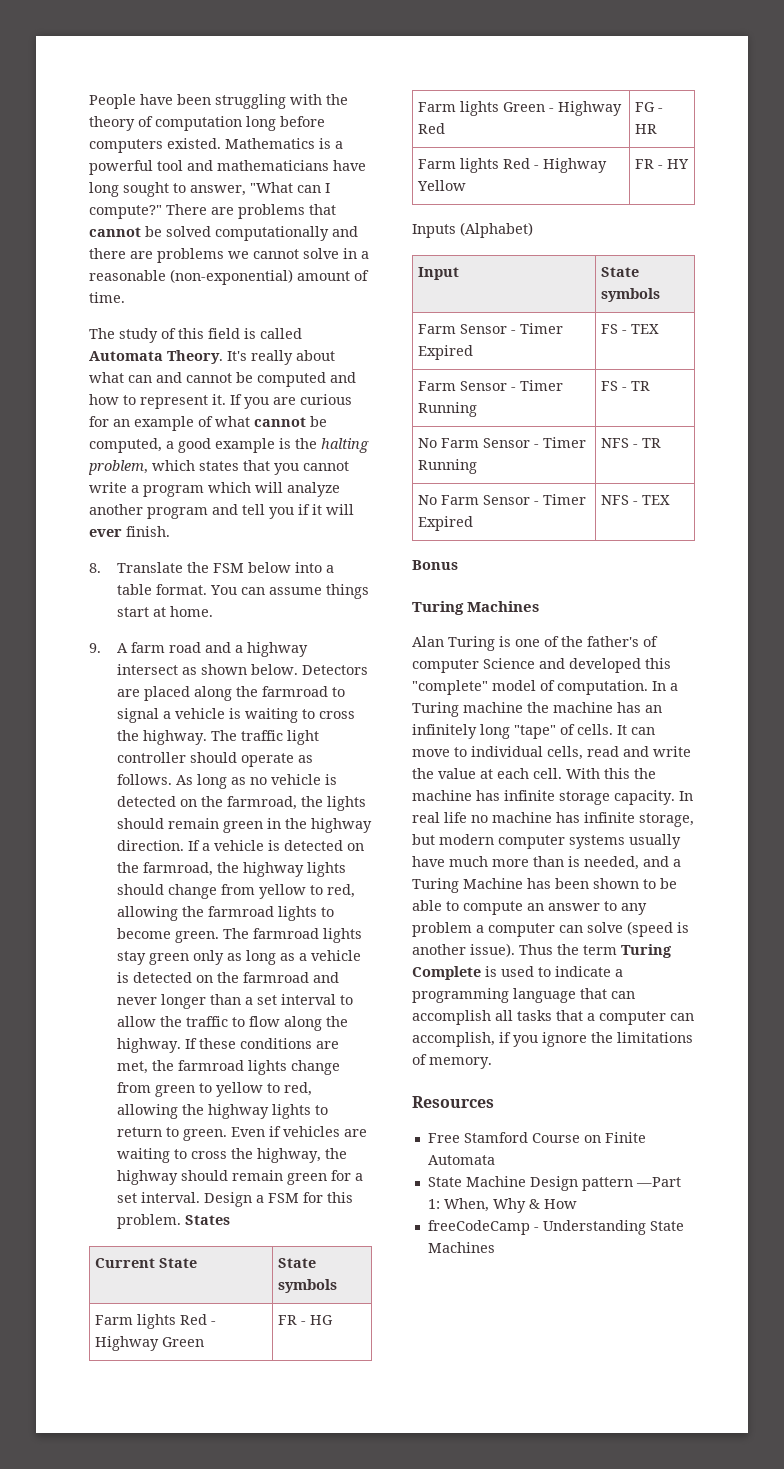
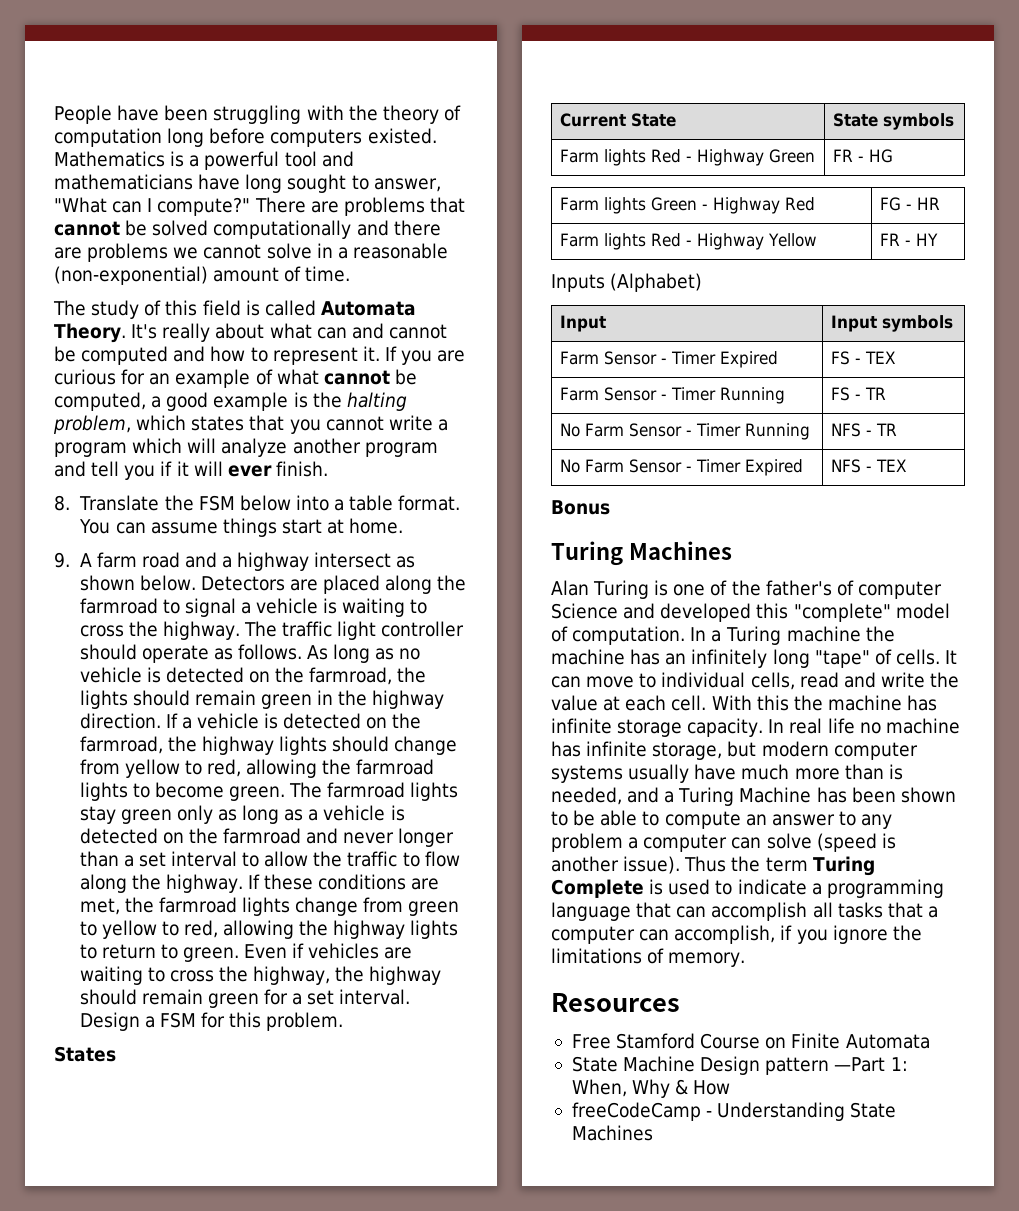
(182, 1221) none -> (344, 1021) //
[601,267,640,277] State -> [830,315,877,332] Input

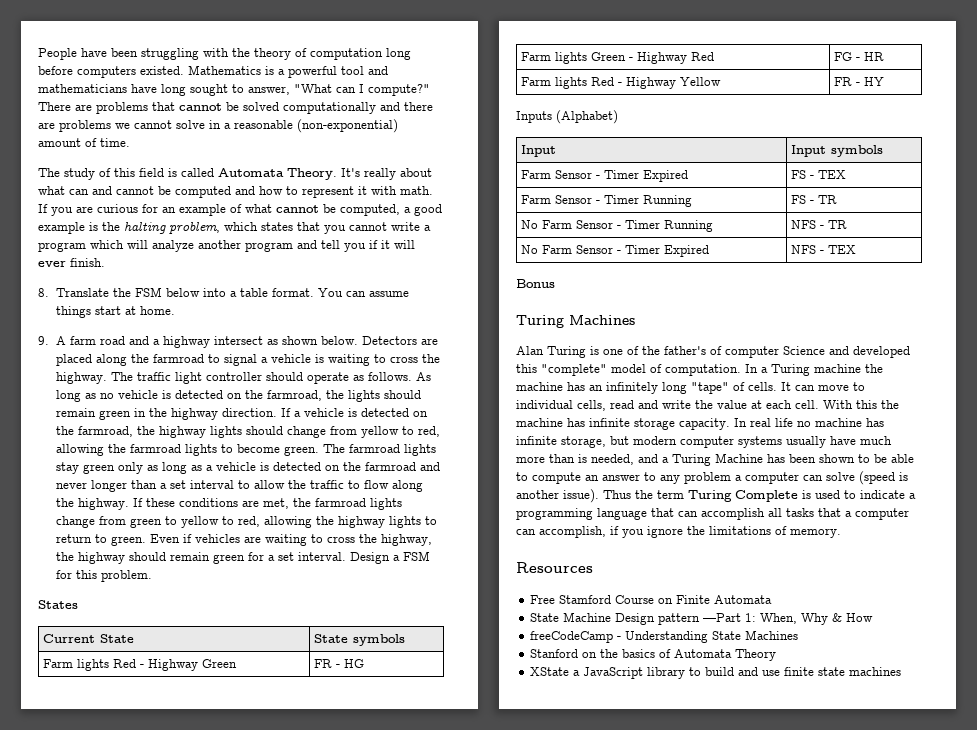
[362,346,380,361] it. -> [358,186,433,195] it with math.
(653, 1133) none -> [530,649,777,661] [530,667,902,679] // Stanford on the basics of Automata Theory // XState a JavaScript library to build and use finite state machines

